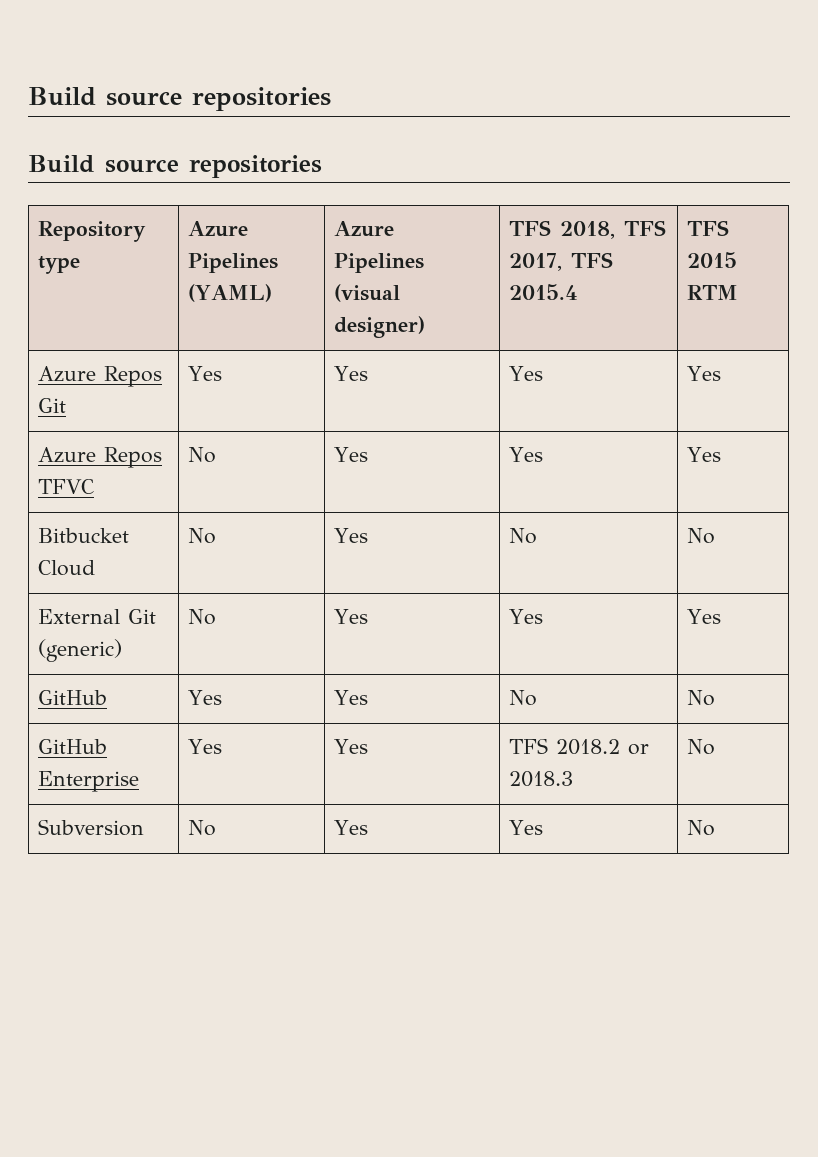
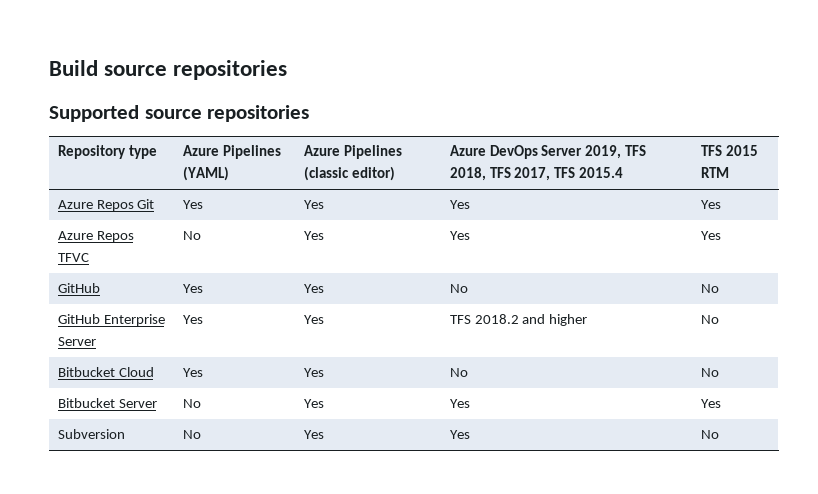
[28,87,331,111] [28,155,95,173] Build source repositories // Build -> [49,60,288,80] [49,105,139,122] Build source repositories // Supported
[333,284,400,302] [333,316,425,338] (visual designer) | -> [303,166,395,181] [449,145,622,159] (classic editor) | Azure DevOps Server 2019,
[37,528,129,543] [37,560,95,576] [187,528,216,544] [333,528,368,543] [508,528,537,544] [686,528,715,544] [37,609,156,624] [37,639,122,662] [187,609,216,625] [333,609,368,624] [508,609,543,624] [686,609,721,624] // Bitbucket Cloud | No | Yes | No | No // External Git (generic) | No | Yes | Yes | Yes -> (721, 235) none
(139, 781) none -> [57,337,96,346] Server
[627,744,649,755] [508,771,573,787] [686,739,715,755] or 2018.3 | No -> [522,314,588,326] [700,315,719,324] [57,367,154,377] [182,368,203,377] [303,368,324,377] [449,368,468,377] [700,368,719,377] [57,398,157,408] [182,399,201,408] [303,399,324,408] [449,399,470,408] [700,399,721,408] and higher | No // Bitbucket Cloud | Yes | Yes | No | No // Bitbucket Server | No | Yes | Yes | Yes

